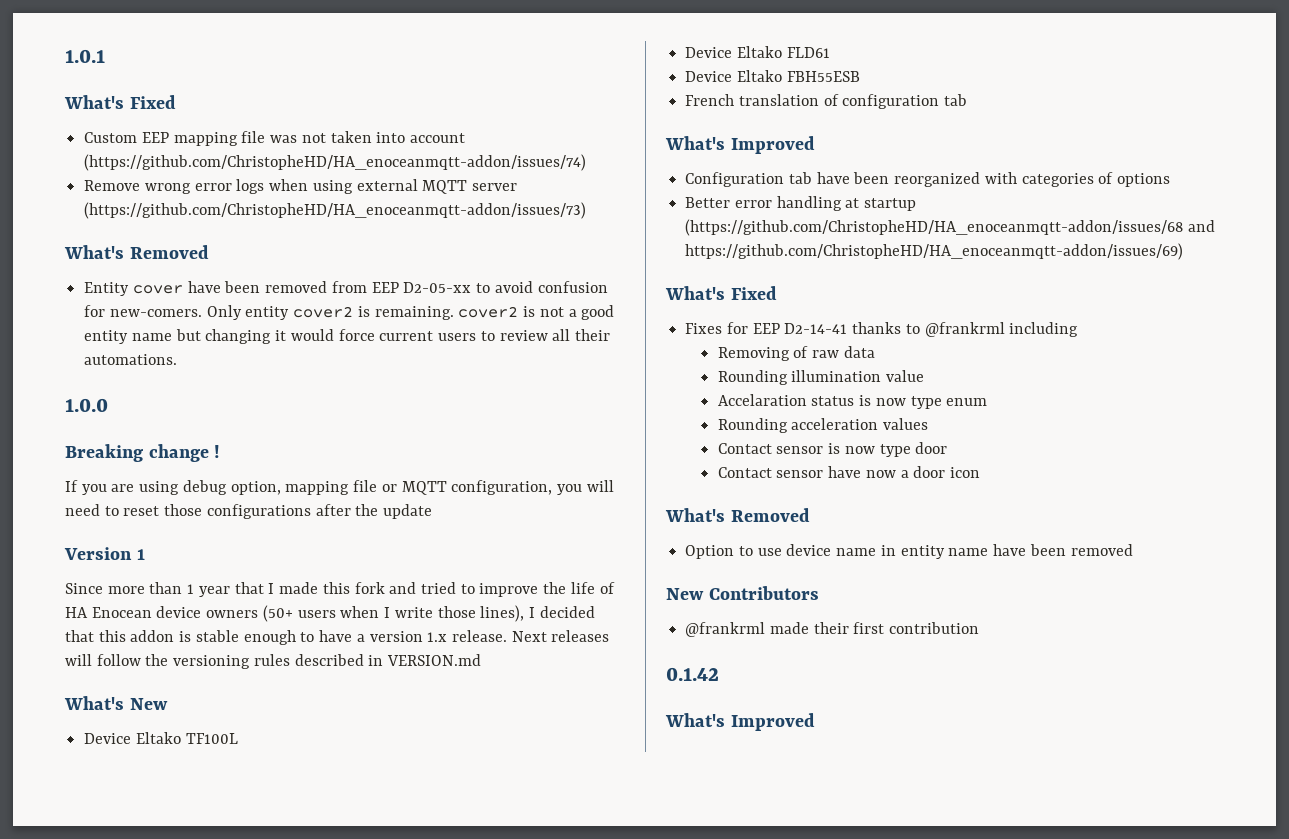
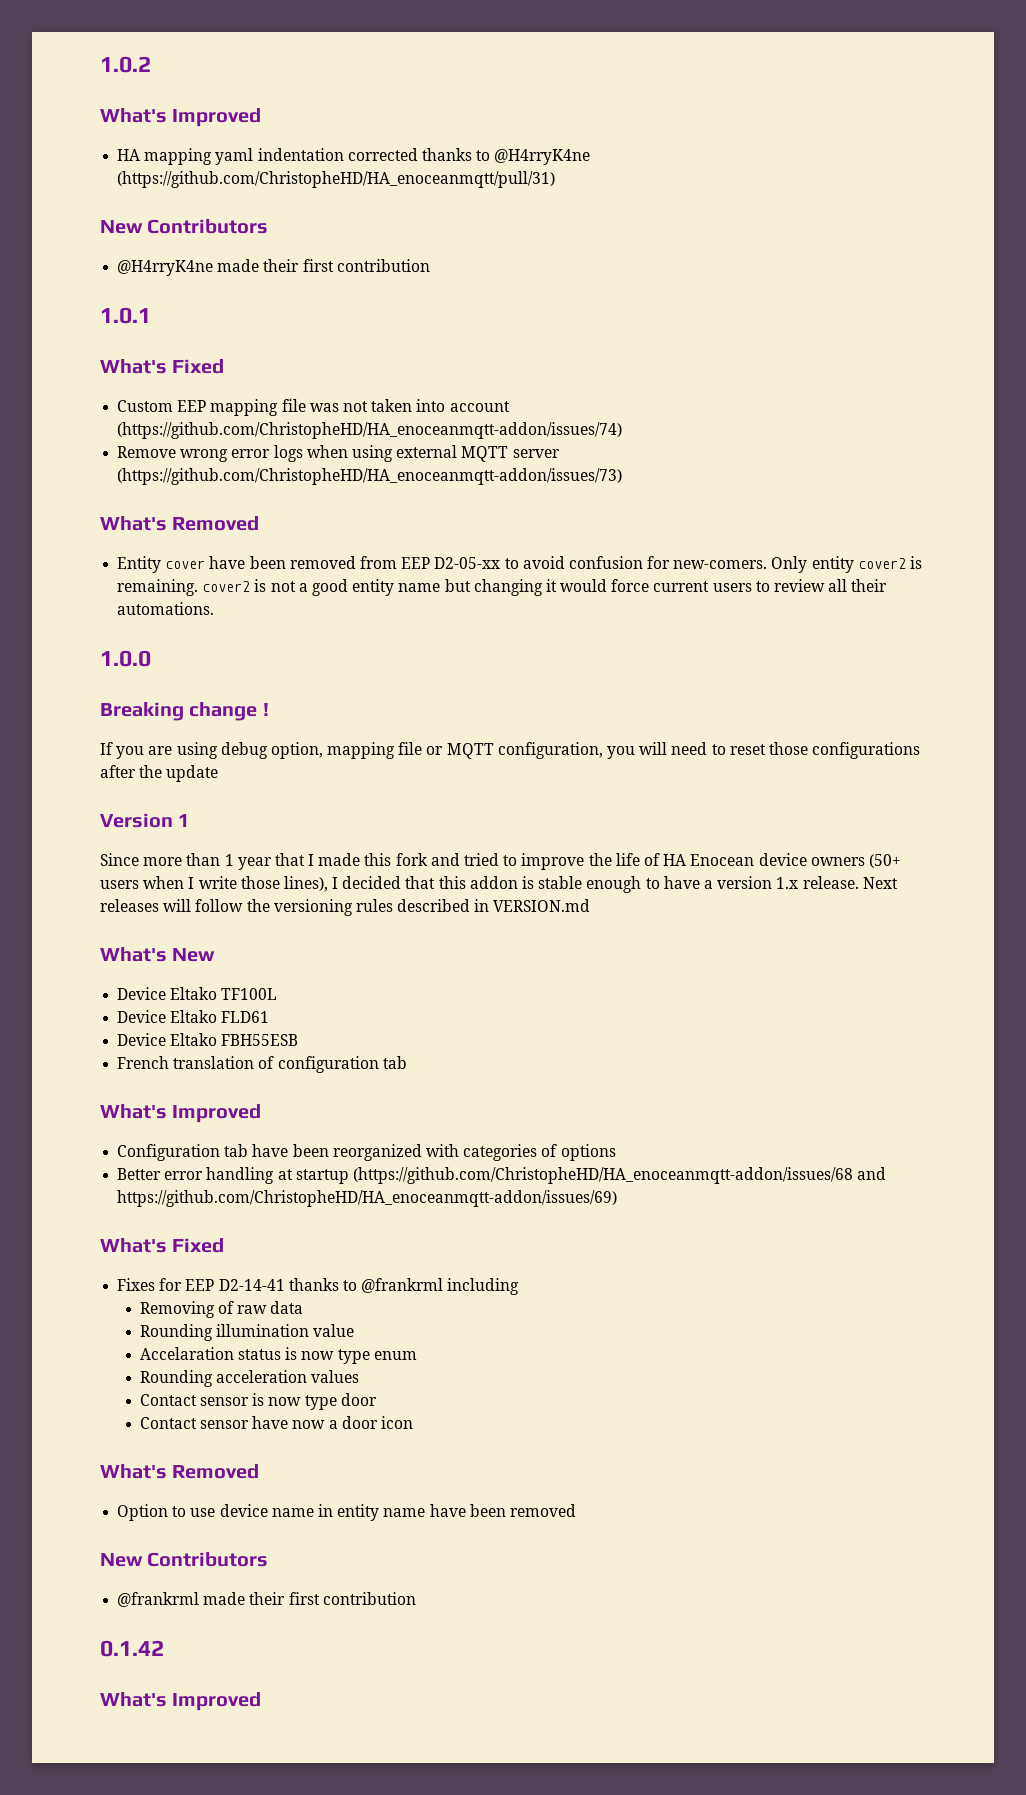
(65, 56) none -> [100,56,151,73] [100,108,262,127] [117,148,591,165] [117,171,556,188] [100,219,269,234] [117,259,430,276] 1.0.2 // What's Improved // HA mapping yaml indentation corrected thanks to @H4rryK4ne (https://github.com/ChristopheHD/HA_enoceanmqtt/pull/31) // New Contributors // @H4rryK4ne made their first contribution //

